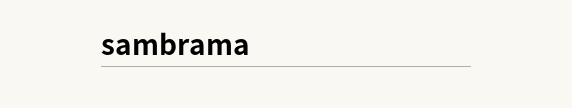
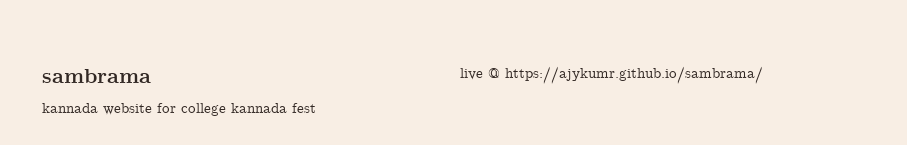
(250, 43) none -> [42,103,316,116] [460,66,763,84] // kannada website for college kannada fest // live @ https://ajykumr.github.io/sambrama/

